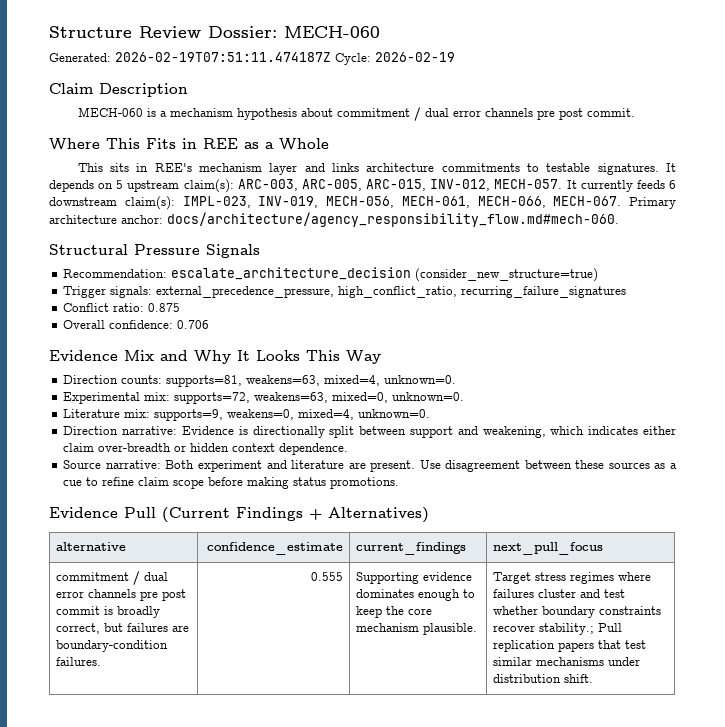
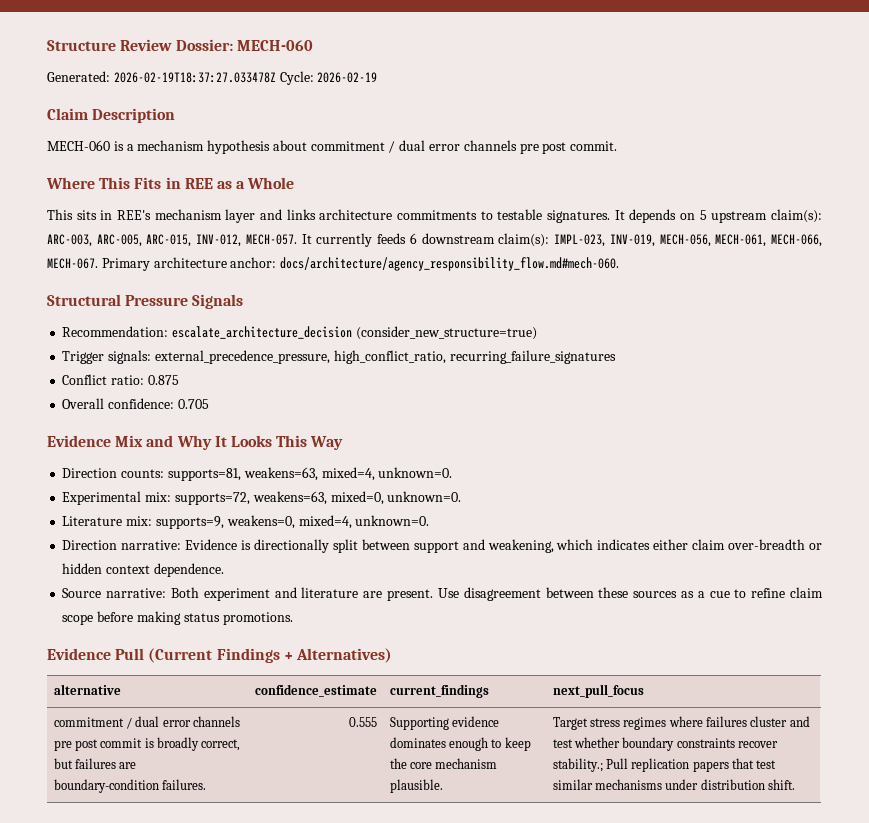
[115,52,331,62] 2026-02-19T07:51:11.474187Z -> [113,72,276,83] 2026-02-19T18:37:27.033478Z
[177,320,210,329] 0.706 -> [177,399,209,409] 0.705

